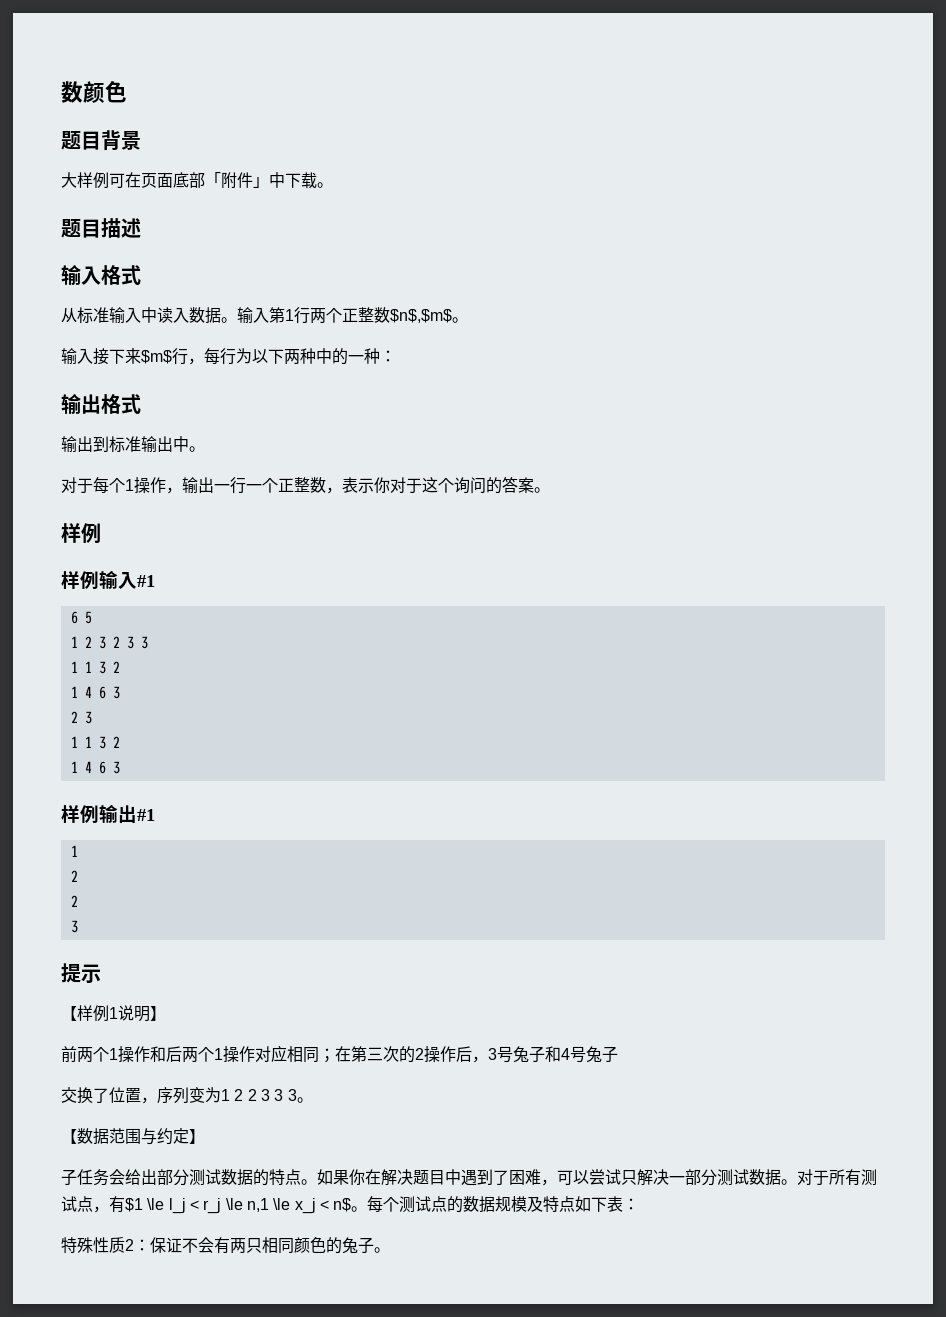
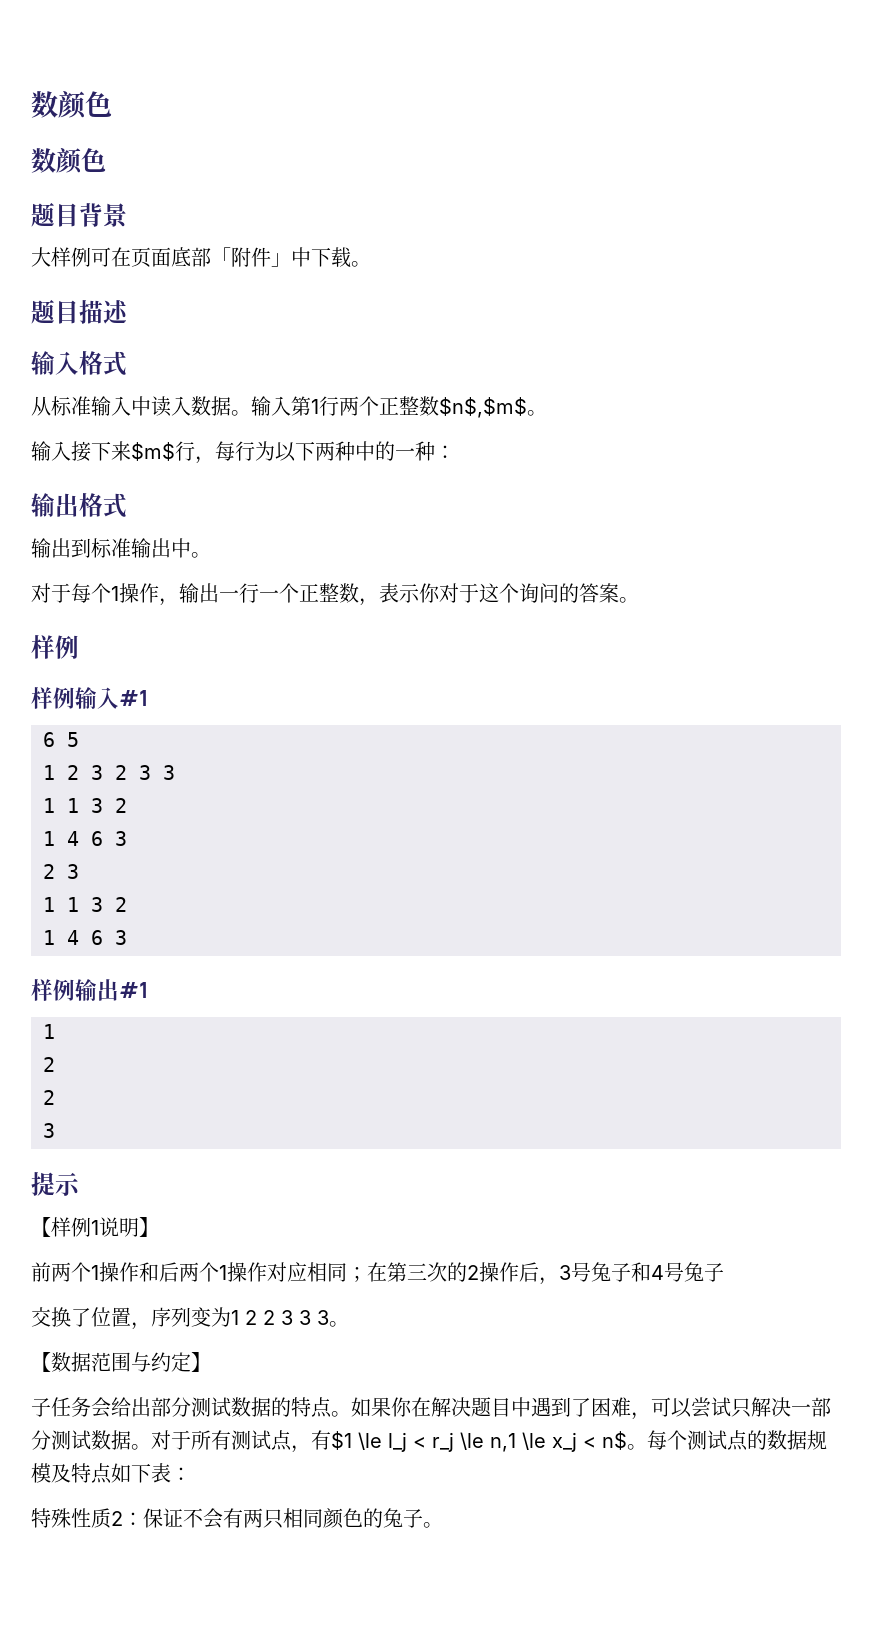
[61,81,127,103] 数颜色 -> [31,91,112,119] [31,148,106,174] 数颜色 // 数颜色

